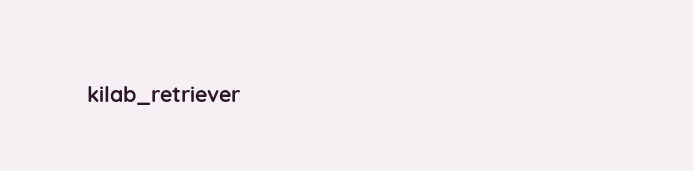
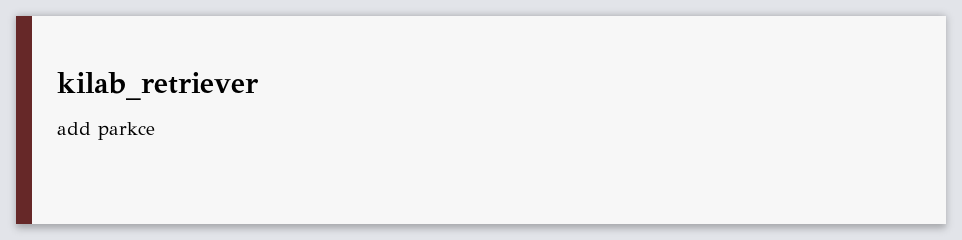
(240, 95) none -> [57,122,155,140] // add parkce

